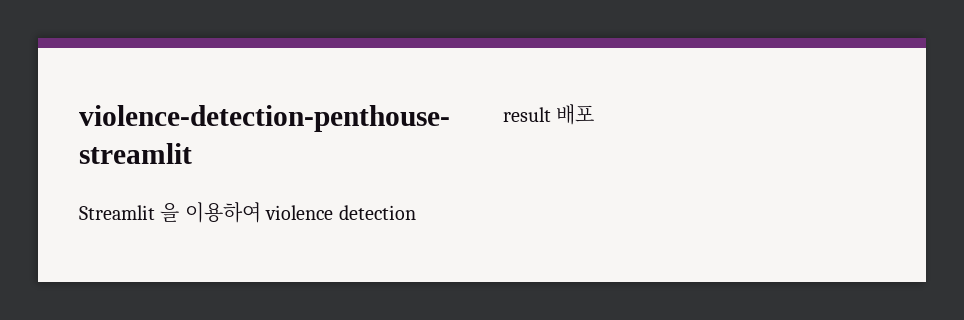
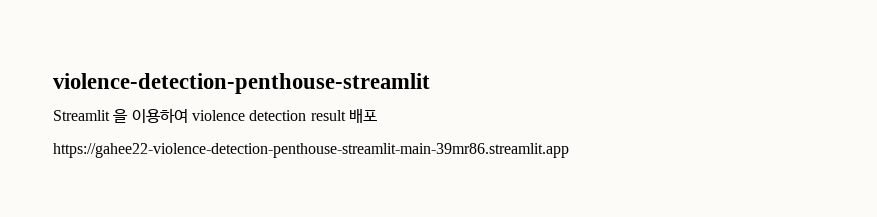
(595, 114) none -> [53,143,569,158] // https://gahee22-violence-detection-penthouse-streamlit-main-39mr86.streamlit.app

